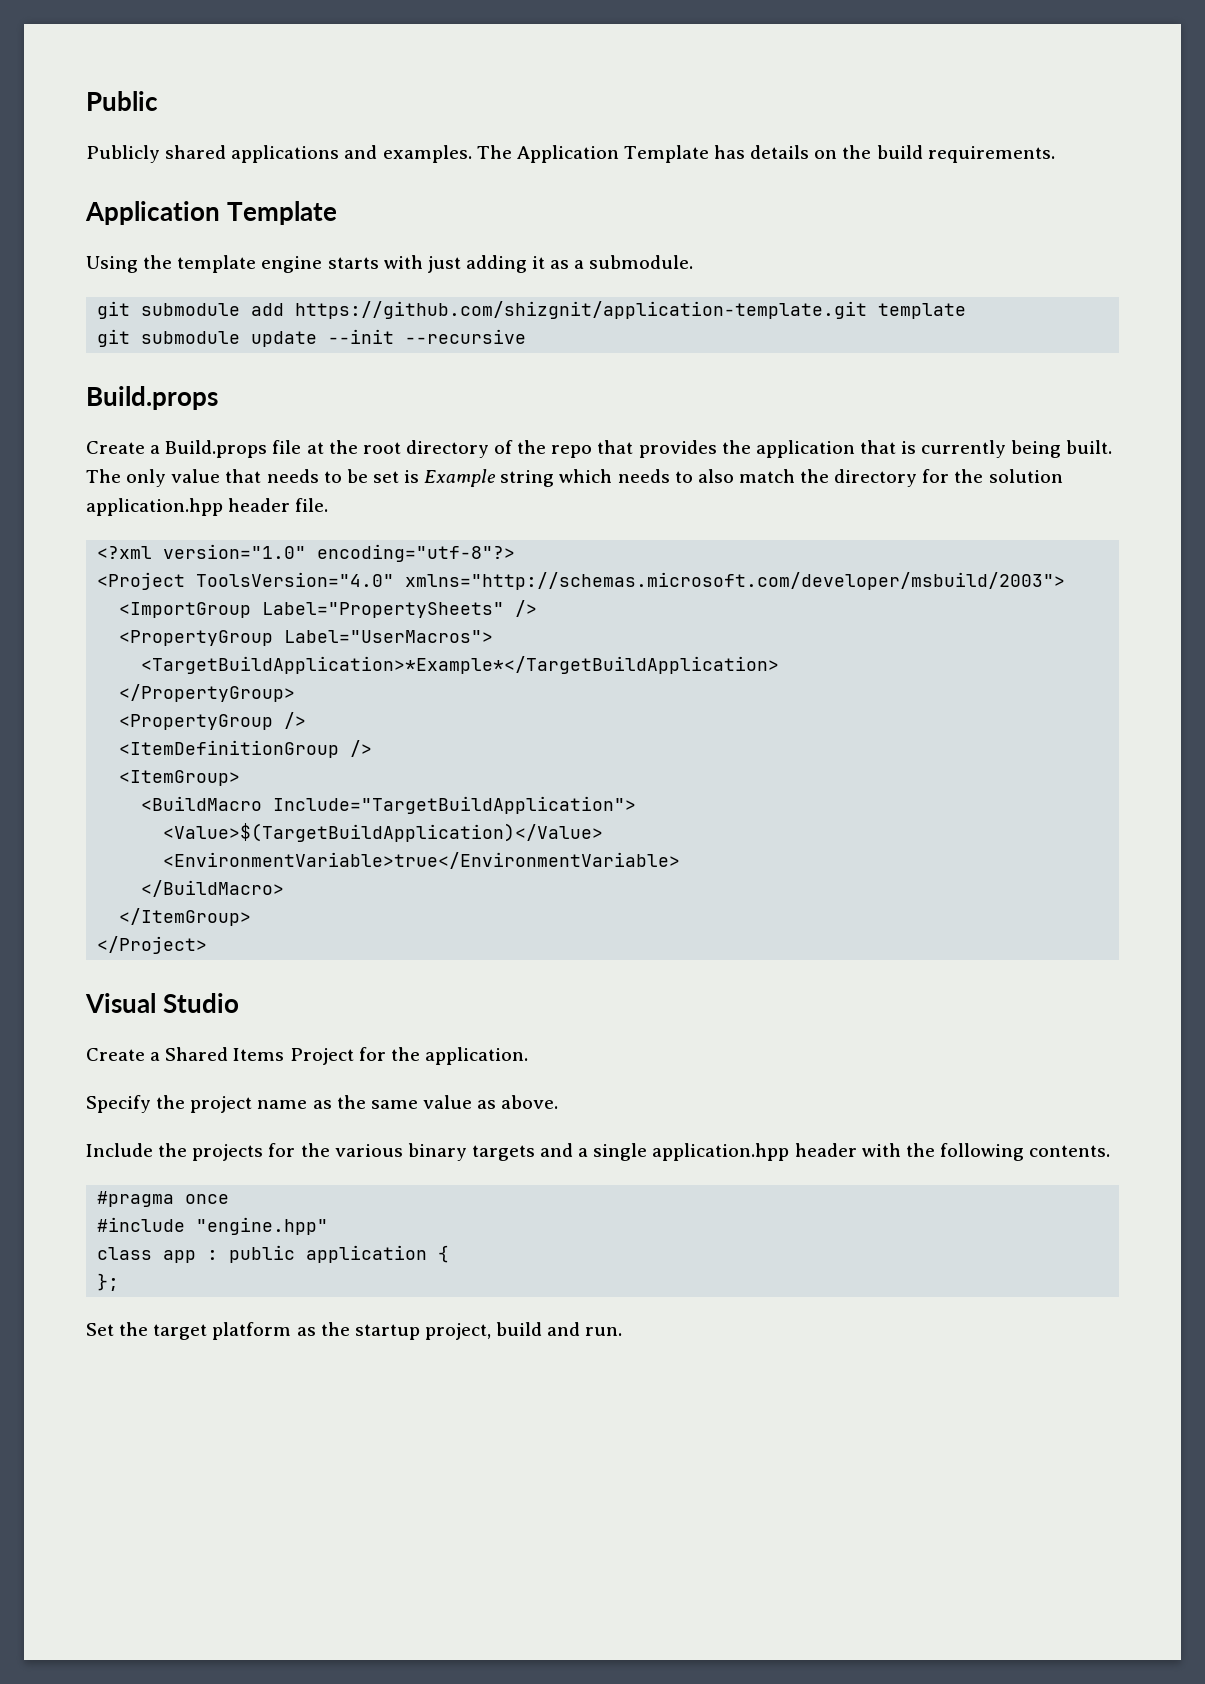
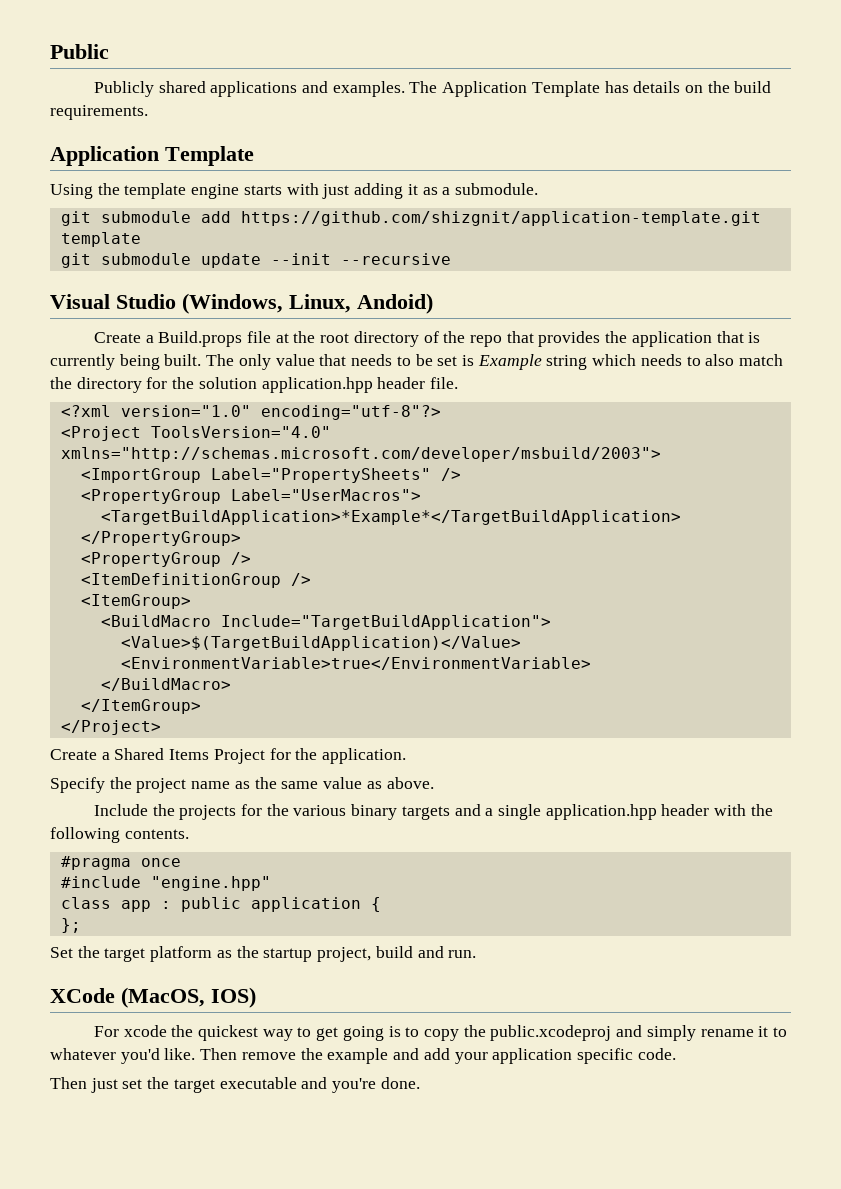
[86,386,218,410] Build.props -> [50,293,433,314] Visual Studio (Windows, Linux, Andoid)
[85,993,239,1013] // Visual Studio -> (161, 727) none
(623, 1331) none -> [50,987,256,1008] [93,1025,788,1041] [50,1048,676,1064] [50,1077,420,1093] // XCode (MacOS, IOS) // For xcode the quickest way to get going is to copy the public.xcodeproj and simply rename it to whatever you'd like. Then remove the example and add your application specific code. // Then just set the target executable and you're done.

